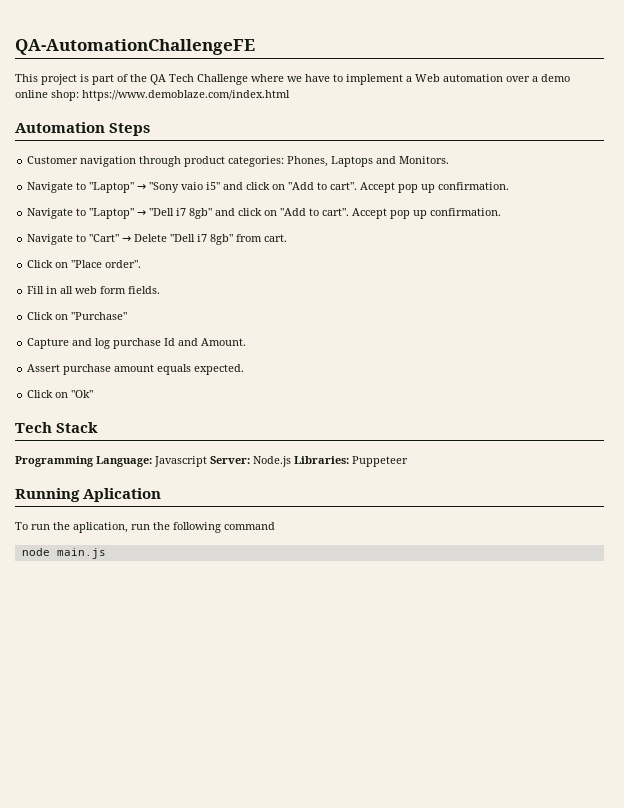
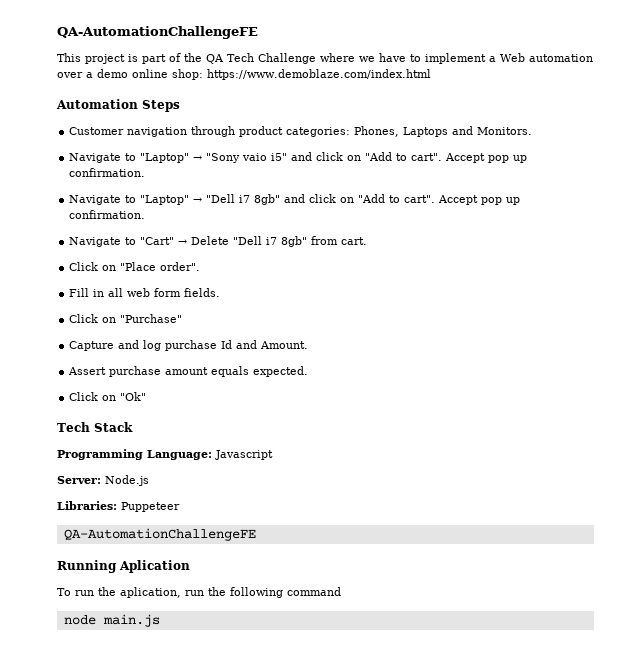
(207, 461) none -> (273, 455) //
(291, 461) none -> (149, 480) //
(408, 461) none -> [63,528,256,541] // QA-AutomationChallengeFE

